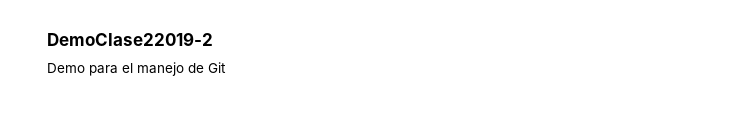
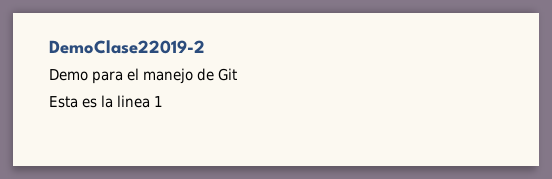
(226, 67) none -> [49,95,163,108] // Esta es la linea 1

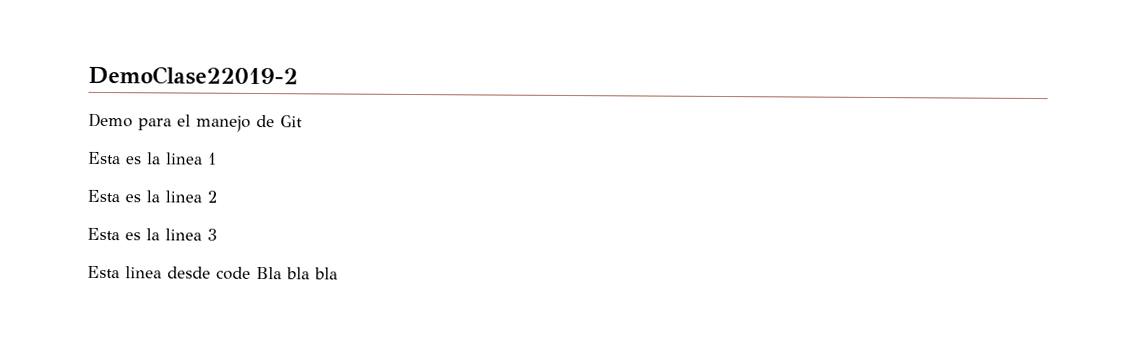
(163, 101) none -> [87,189,217,203] [87,227,217,241] [87,265,338,280] // Esta es la linea 2 // Esta es la linea 3 // Esta linea desde code Bla bla bla

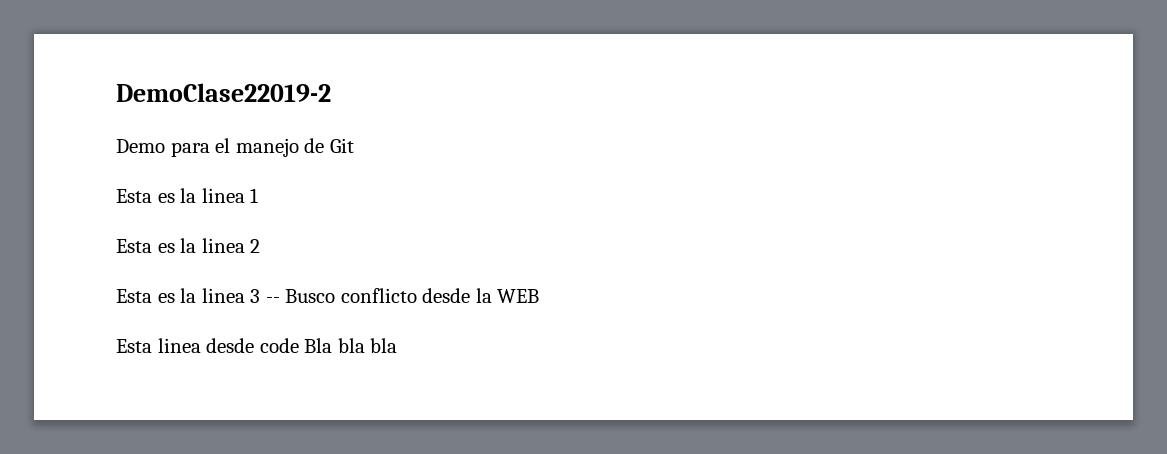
(217, 234) none -> [265,288,540,303] -- Busco conflicto desde la WEB

